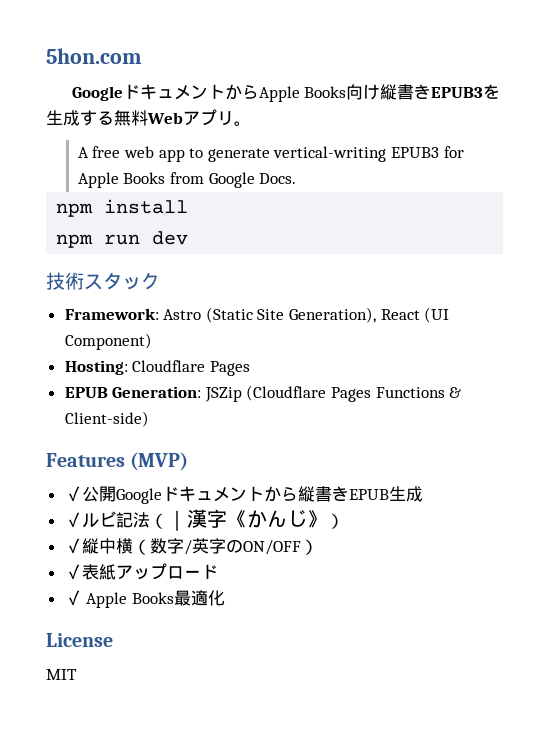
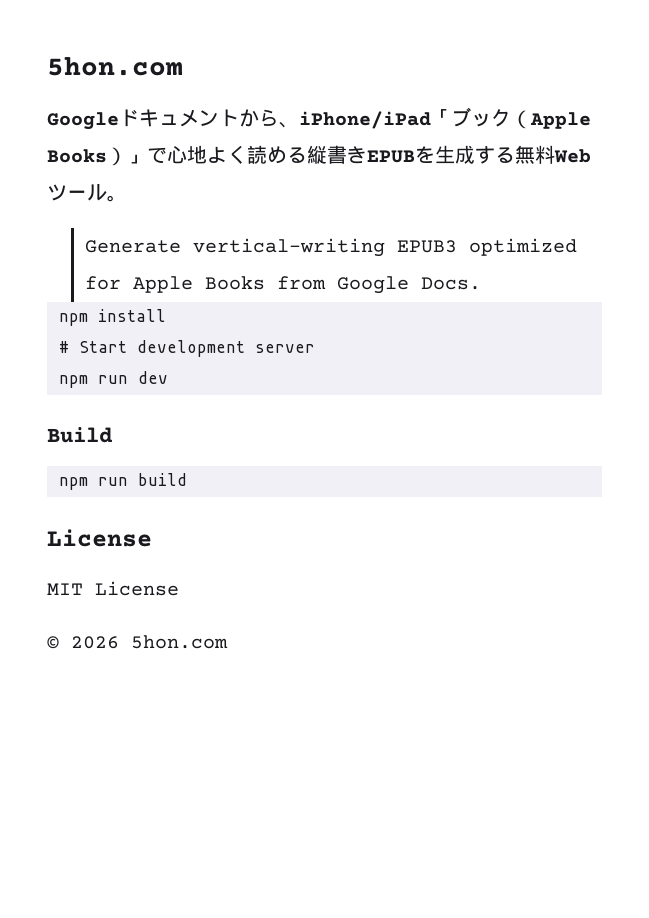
[258,84,484,102] Apple Books向け縦書きEPUB3 -> [279,107,591,129] [47,145,415,166] 、iPhone/iPad「ブック（Apple Books）」で心地よく読める縦書きEPUB
[183,109,234,126] アプリ -> [47,184,107,201] ツール
[77,146,270,162] A free web app to generate -> [84,240,181,253] Generate
(440, 152) none -> [468,238,577,256] optimized
(189, 206) none -> [59,340,315,357] // # Start development server
[46,272,160,290] [64,307,450,323] [64,333,152,350] [64,360,250,376] [64,385,462,402] [64,411,149,427] [46,452,189,471] [64,486,423,504] [64,509,344,531] [64,538,318,555] [64,563,218,580] [64,590,225,608] [46,633,113,647] [46,669,77,680] 技術スタック // Framework: Astro (Static Site Generation), React (UI Component) // Hosting: Cloudflare Pages // EPUB Generation: JSZip (Cloudflare Pages Functions & Client-side) // Features (MVP) // ✓公開Googleドキュメントから縦書きEPUB生成 // ✓ルビ記法（｜漢字《かんじ》） // ✓縦中横（数字/英字のON/OFF） // ✓表紙アップロード // ✓ Apple Books最適化 // License // MIT -> [47,427,113,443] [59,473,187,490] [47,529,152,547] [47,581,179,596] [47,635,228,649] Build // npm run build // License // MIT License // © 2026 5hon.com

